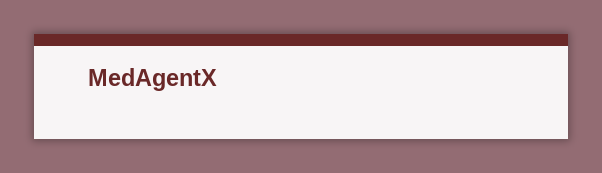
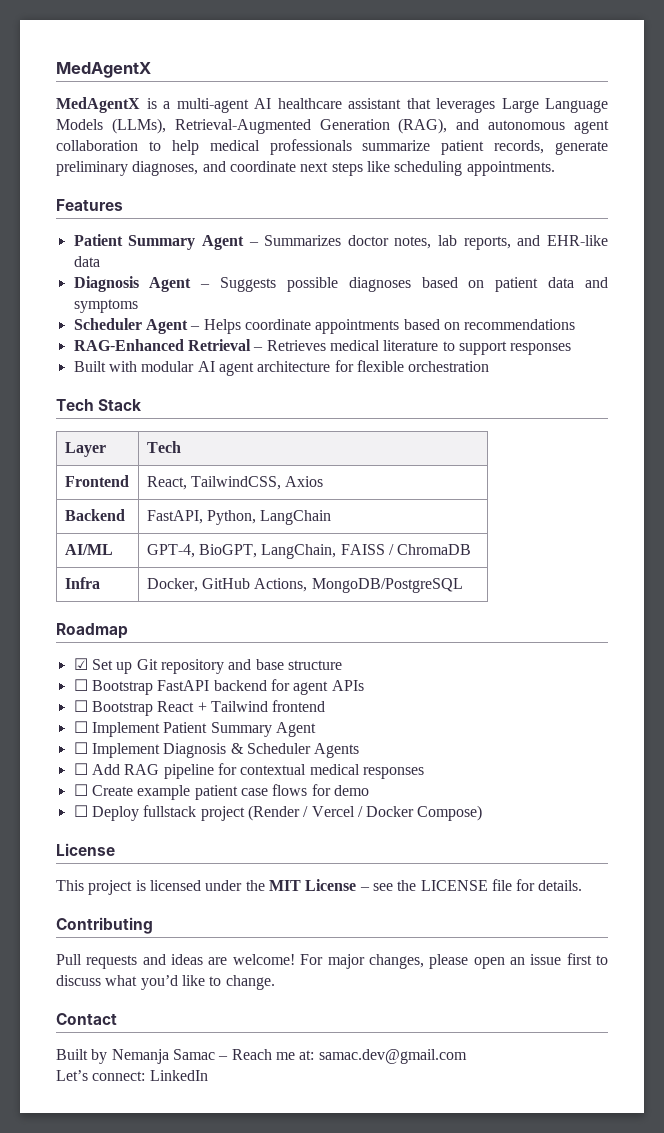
[88,68,217,91] MedAgentX -> [56,62,151,78] [56,97,608,113] [56,118,609,134] [56,139,608,155] [56,161,555,176] [56,199,123,211] [73,234,608,250] [73,256,100,267] [73,276,608,292] [73,299,138,313] [73,318,576,334] [73,339,572,355] [73,360,490,376] [56,399,142,411] [64,442,106,457] [146,441,181,453] [64,475,129,487] [146,476,324,490] [64,509,125,521] [146,510,332,525] [64,544,113,555] [146,544,472,559] [64,577,100,589] [146,578,463,593] [56,623,128,639] [73,658,342,674] [73,679,364,695] [73,700,326,716] [73,721,316,737] [73,742,360,758] [73,763,424,779] [73,784,369,800] [73,805,483,821] [56,843,115,856] [56,879,583,895] [56,917,153,934] [56,953,608,969] [56,975,275,990] [56,1013,117,1025] [56,1049,467,1064] [56,1070,208,1081] MedAgentX // MedAgentX is a multi-agent AI healthcare assistant that leverages Large Language Models (LLMs), Retrieval-Augmented Generation (RAG), and autonomous agent collaboration to help medical professionals summarize patient records, generate preliminary diagnoses, and coordinate next steps like scheduling appointments. // Features // Patient Summary Agent – Summarizes doctor notes, lab reports, and EHR-like data // Diagnosis Agent – Suggests possible diagnoses based on patient data and symptoms // Scheduler Agent – Helps coordinate appointments based on recommendations // RAG-Enhanced Retrieval – Retrieves medical literature to support responses // Built with modular AI agent architecture for flexible orchestration // Tech Stack // Layer | Tech // Frontend | React, TailwindCSS, Axios // Backend | FastAPI, Python, LangChain // AI/ML | GPT-4, BioGPT, LangChain, FAISS / ChromaDB // Infra | Docker, GitHub Actions, MongoDB/PostgreSQL // Roadmap // ☑ Set up Git repository and base structure // ☐ Bootstrap FastAPI backend for agent APIs // ☐ Bootstrap React + Tailwind frontend // ☐ Implement Patient Summary Agent // ☐ Implement Diagnosis & Scheduler Agents // ☐ Add RAG pipeline for contextual medical responses // ☐ Create example patient case flows for demo // ☐ Deploy fullstack project (Render / Vercel / Docker Compose) // License // This project is licensed under the MIT License – see the LICENSE file for details. // Contributing // Pull requests and ideas are welcome! For major changes, please open an issue first to discuss what you’d like to change. // Contact // Built by Nemanja Samac – Reach me at: samac.dev@gmail.com // Let’s connect: LinkedIn

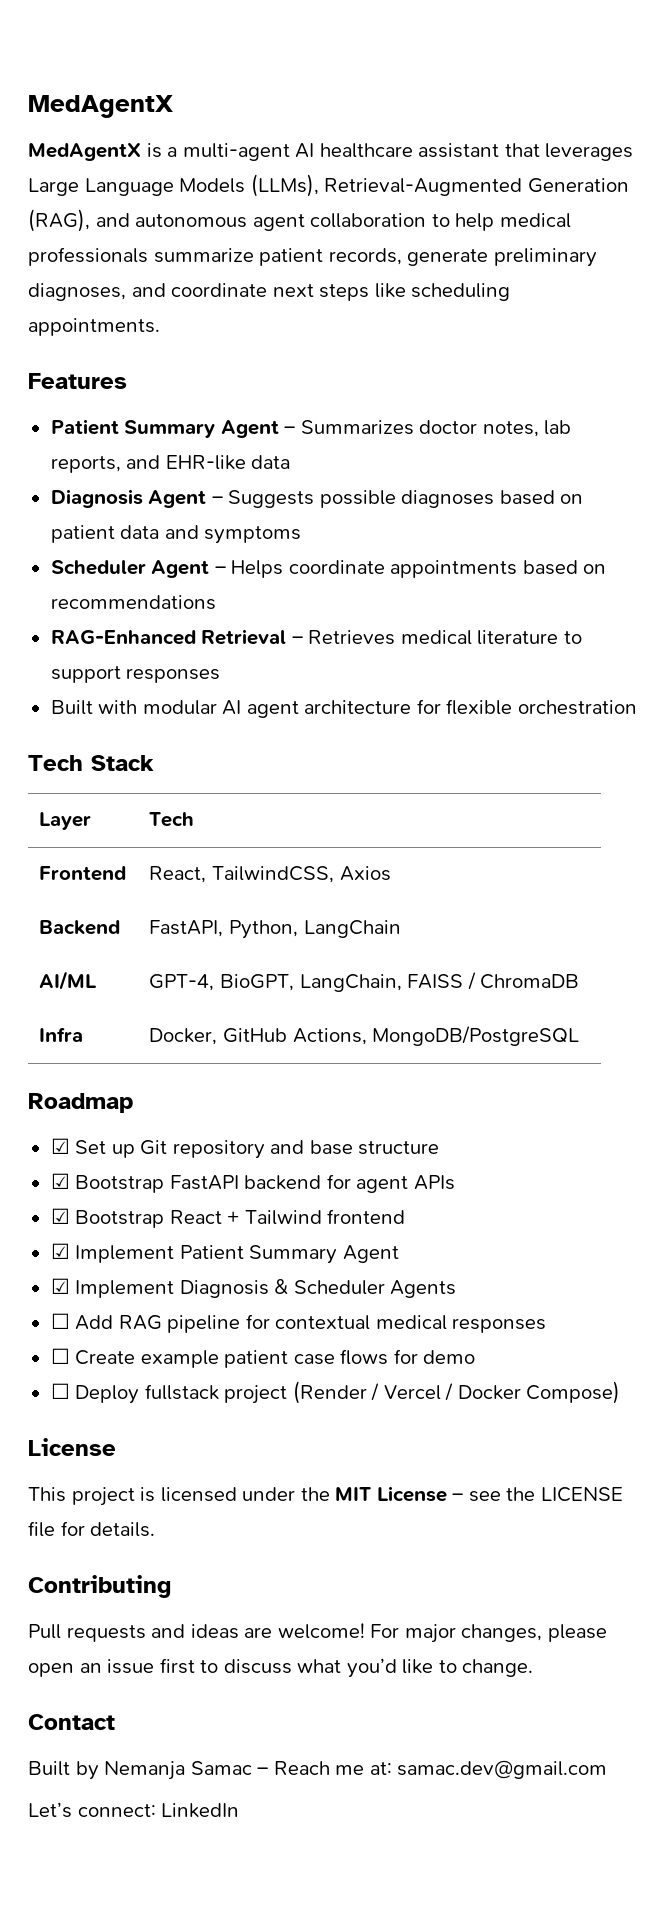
[73,679,88,691] ☐ -> [50,1173,70,1189] ☑
[73,700,88,712] ☐ -> [50,1208,70,1224] ☑
[73,721,88,733] ☐ -> [50,1243,70,1259] ☑
[73,742,88,754] ☐ -> [50,1278,70,1294] ☑

